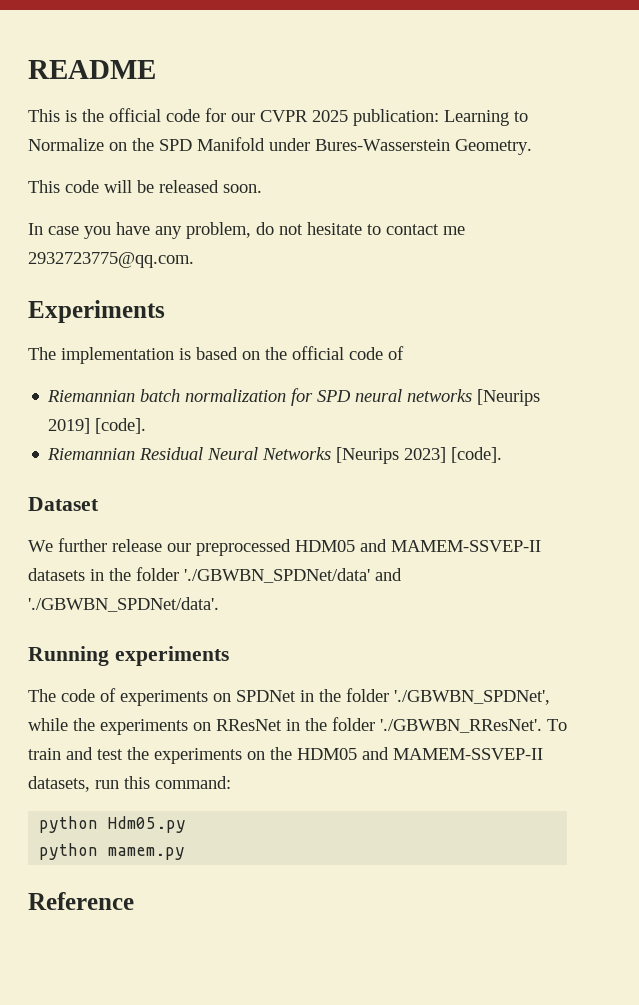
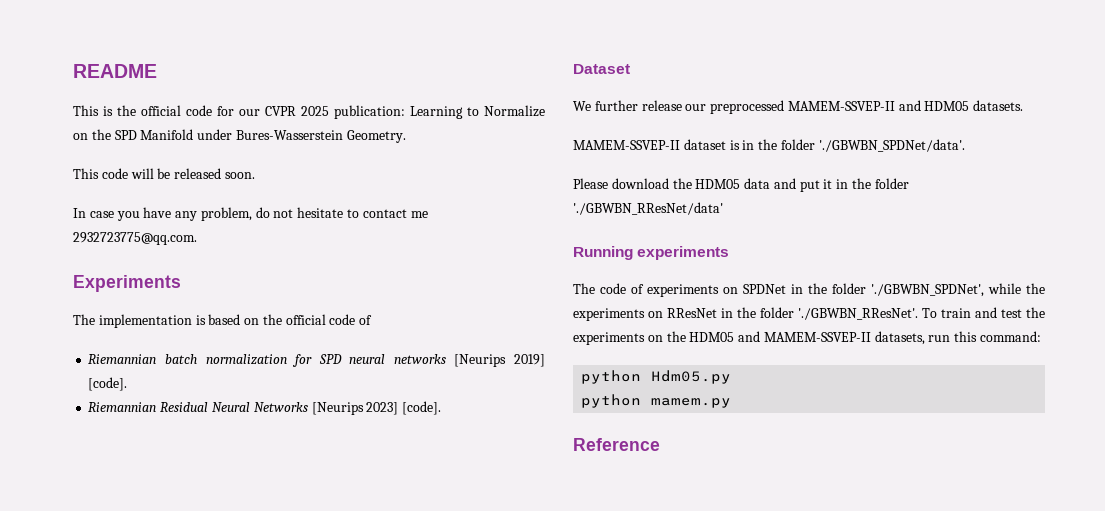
[295,539,541,552] [28,567,402,583] [28,597,219,612] HDM05 and MAMEM-SSVEP-II datasets in the folder './GBWBN_SPDNet/data' and './GBWBN_SPDNet/data'. -> [787,100,1024,111] [573,139,965,152] [573,178,909,192] [573,202,723,215] MAMEM-SSVEP-II and HDM05 datasets. // MAMEM-SSVEP-II dataset is in the folder './GBWBN_SPDNet/data'. // Please download the HDM05 data and put it in the folder './GBWBN_RResNet/data'

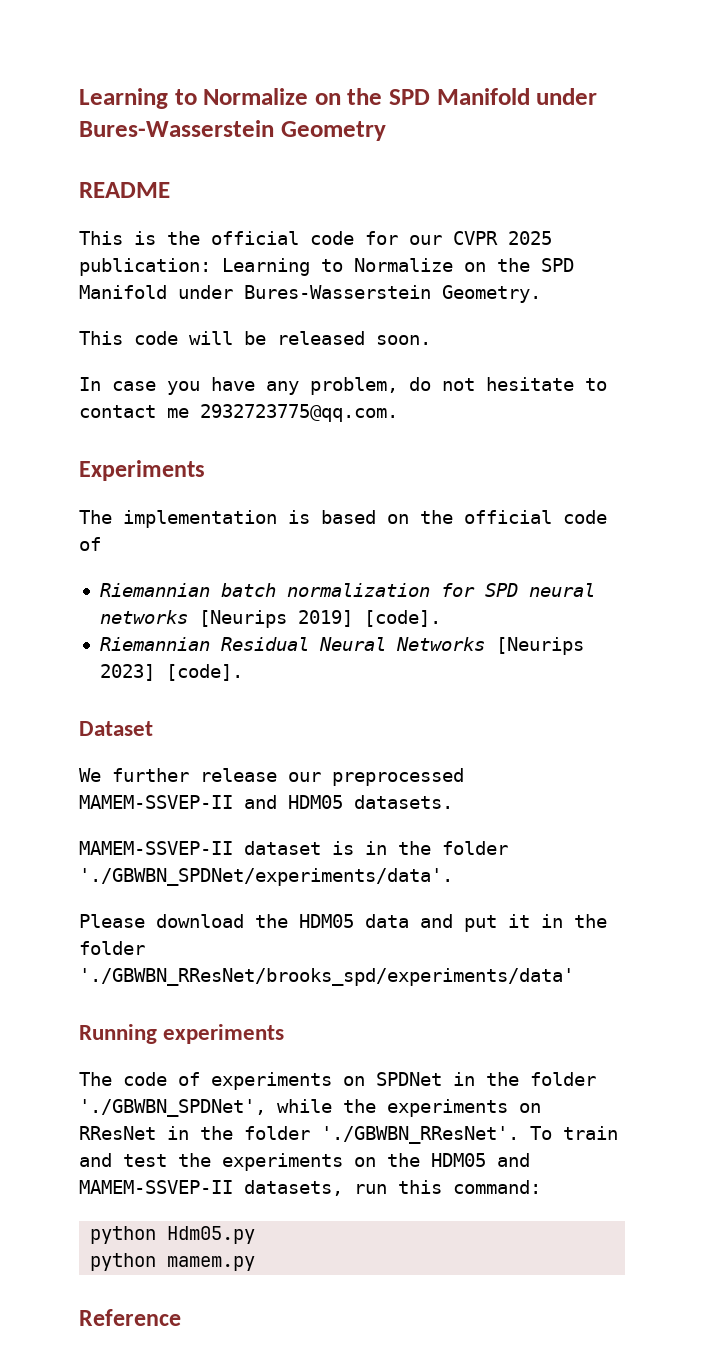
(73, 71) none -> [79,88,598,109] [79,120,386,141] Learning to Normalize on the SPD Manifold under Bures-Wasserstein Geometry //
[818,139,965,152] './GBWBN_SPDNet/data'. -> [79,868,453,886] './GBWBN_SPDNet/experiments/data'.
[573,202,723,215] './GBWBN_RResNet/data' -> [79,968,574,986] './GBWBN_RResNet/brooks_spd/experiments/data'

